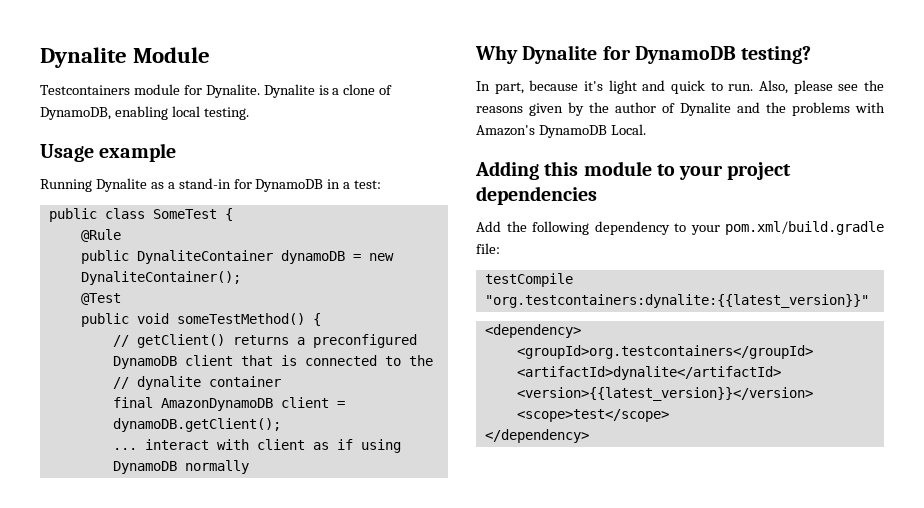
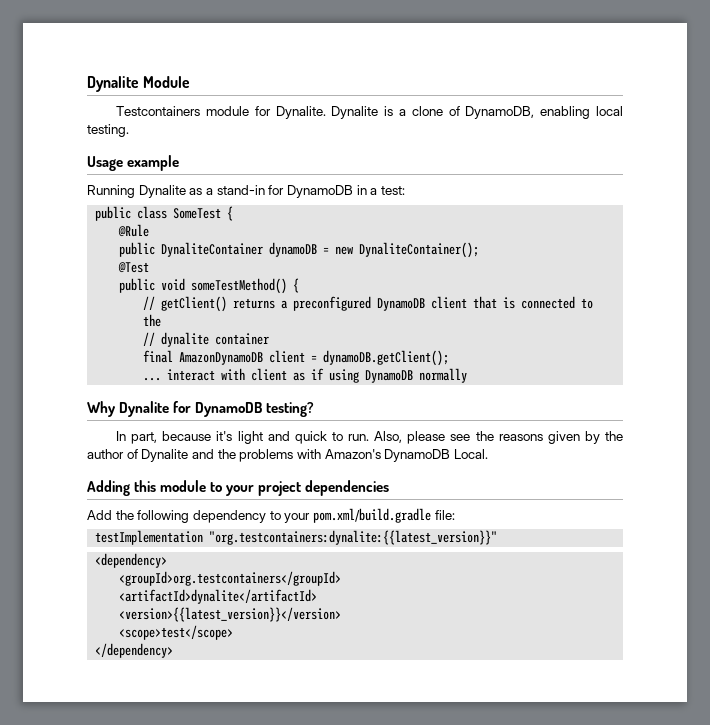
[484,273,573,287] testCompile -> [95,530,204,545] testImplementation

